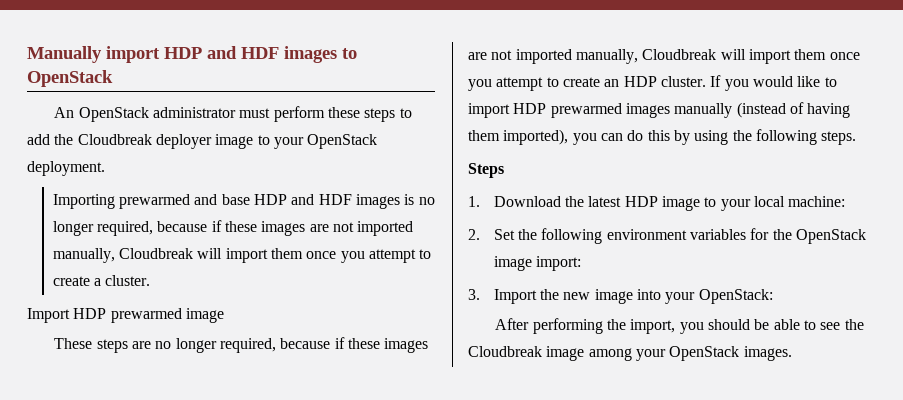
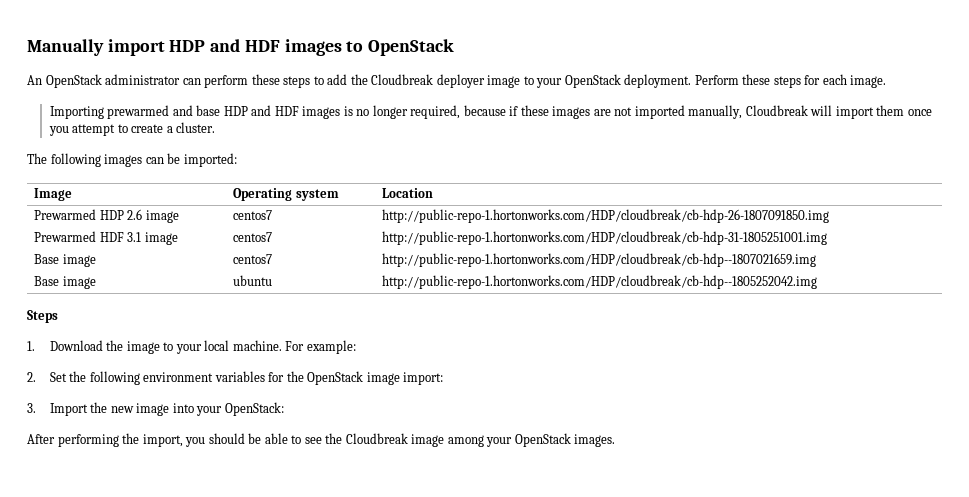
[239,108,271,118] must -> [182,78,201,85] can
(105, 168) none -> [694,74,887,88] Perform these steps for each image.
[27,308,224,323] [54,337,429,353] [468,49,860,64] [468,75,837,91] [468,102,851,118] [468,129,857,145] Import HDP prewarmed image // These steps are no longer required, because if these images are not imported manually, Cloudbreak will import them once you attempt to create an HDP cluster. If you would like to import HDP prewarmed images manually (instead of having them imported), you can do this by using the following steps. -> [27,153,237,167] [34,188,73,201] [233,188,339,201] [382,188,434,198] [34,209,179,223] [233,210,273,220] [382,209,830,223] [34,231,178,245] [233,232,273,242] [382,231,828,245] [34,254,96,267] [233,254,273,264] [382,253,817,267] [34,276,96,289] [233,275,273,286] [382,275,818,289] The following images can be imported: // Image | Operating system | Location // Prewarmed HDP 2.6 image | centos7 | http://public-repo-1.hortonworks.com/HDP/cloudbreak/cb-hdp-26-1807091850.img // Prewarmed HDF 3.1 image | centos7 | http://public-repo-1.hortonworks.com/HDP/cloudbreak/cb-hdp-31-1805251001.img // Base image | centos7 | http://public-repo-1.hortonworks.com/HDP/cloudbreak/cb-hdp--1807021659.img // Base image | ubuntu | http://public-repo-1.hortonworks.com/HDP/cloudbreak/cb-hdp--1805252042.img
[588,196,658,207] latest HDP -> (124, 345) none
[788,196,846,207] machine: -> [232,340,356,354] machine. For example:

